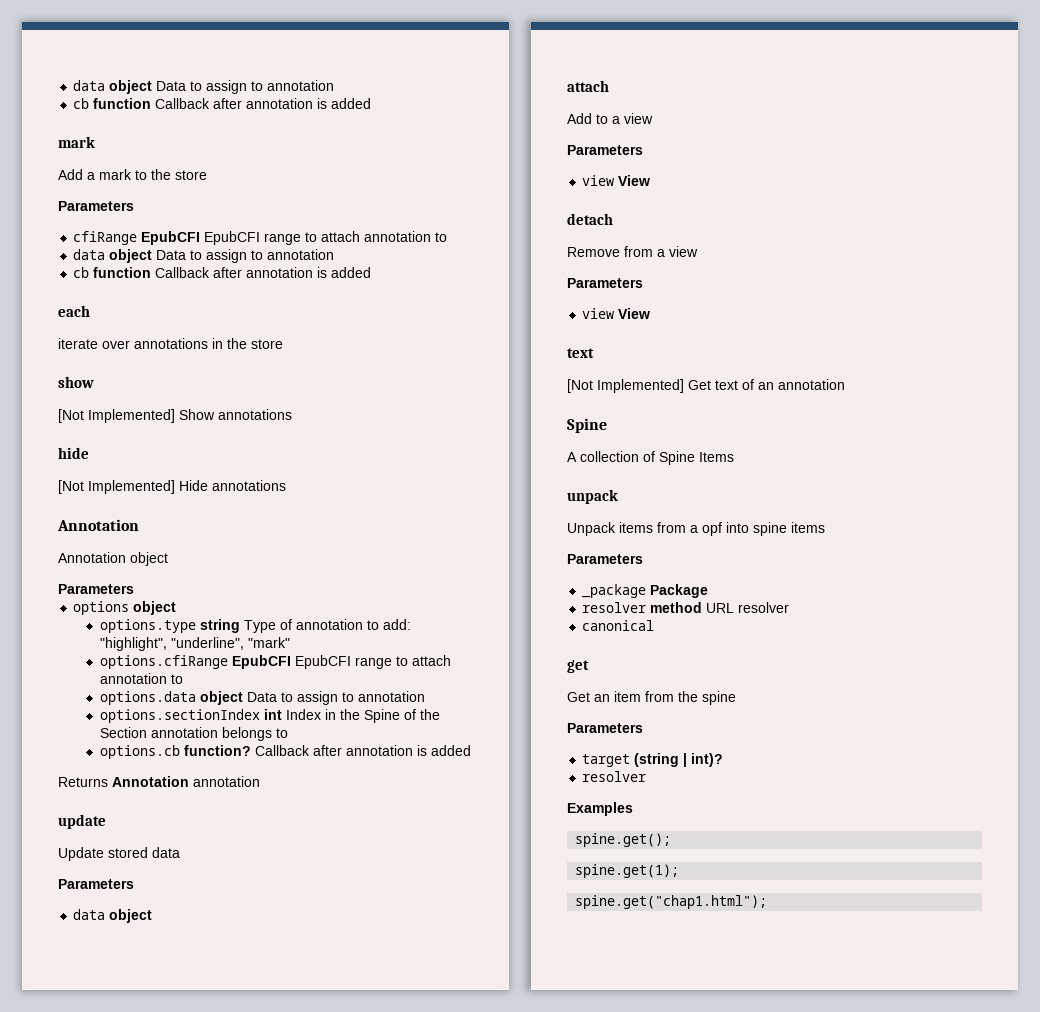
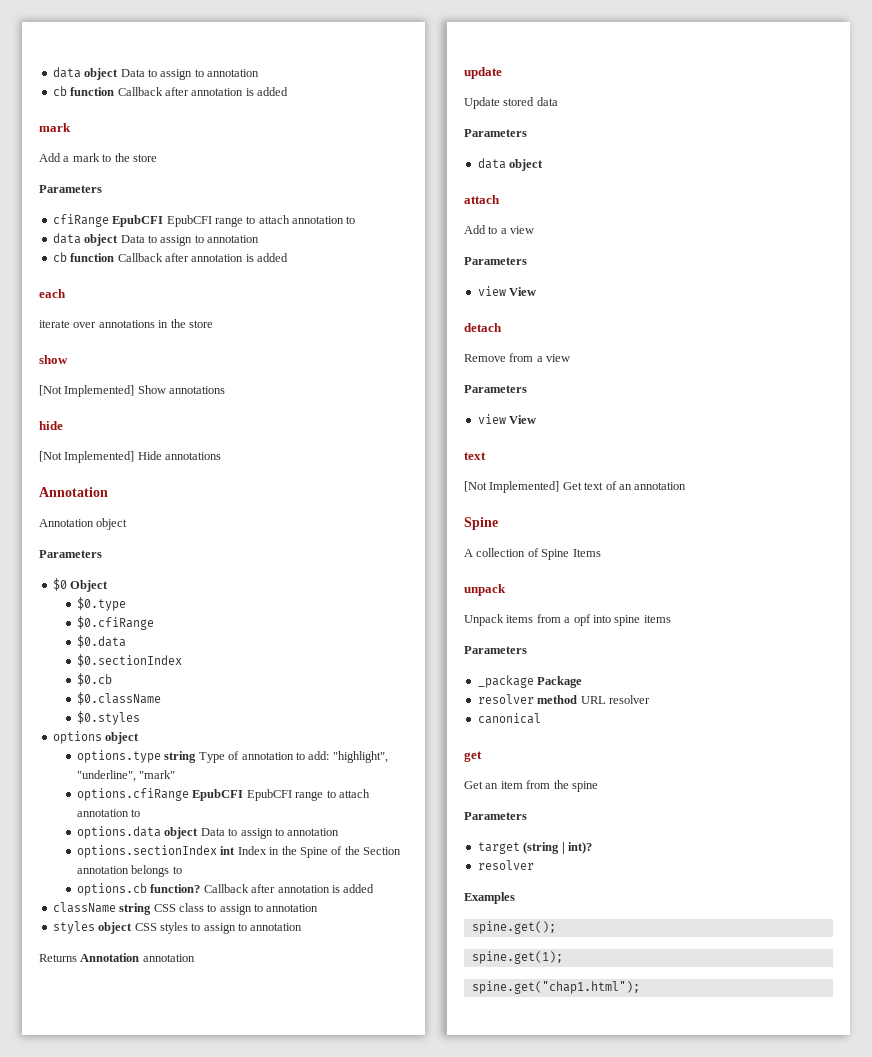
(134, 589) none -> [52,578,109,592] [77,597,127,611] [77,616,155,630] [77,635,127,648] [77,654,183,667] [77,673,113,686] [77,692,162,705] [77,711,141,725] // $0 Object // $0.type // $0.cfiRange // $0.data // $0.sectionIndex // $0.cb // $0.className // $0.styles
(471, 750) none -> [52,902,319,915] [52,921,303,934] // className string CSS class to assign to annotation // styles object CSS styles to assign to annotation

